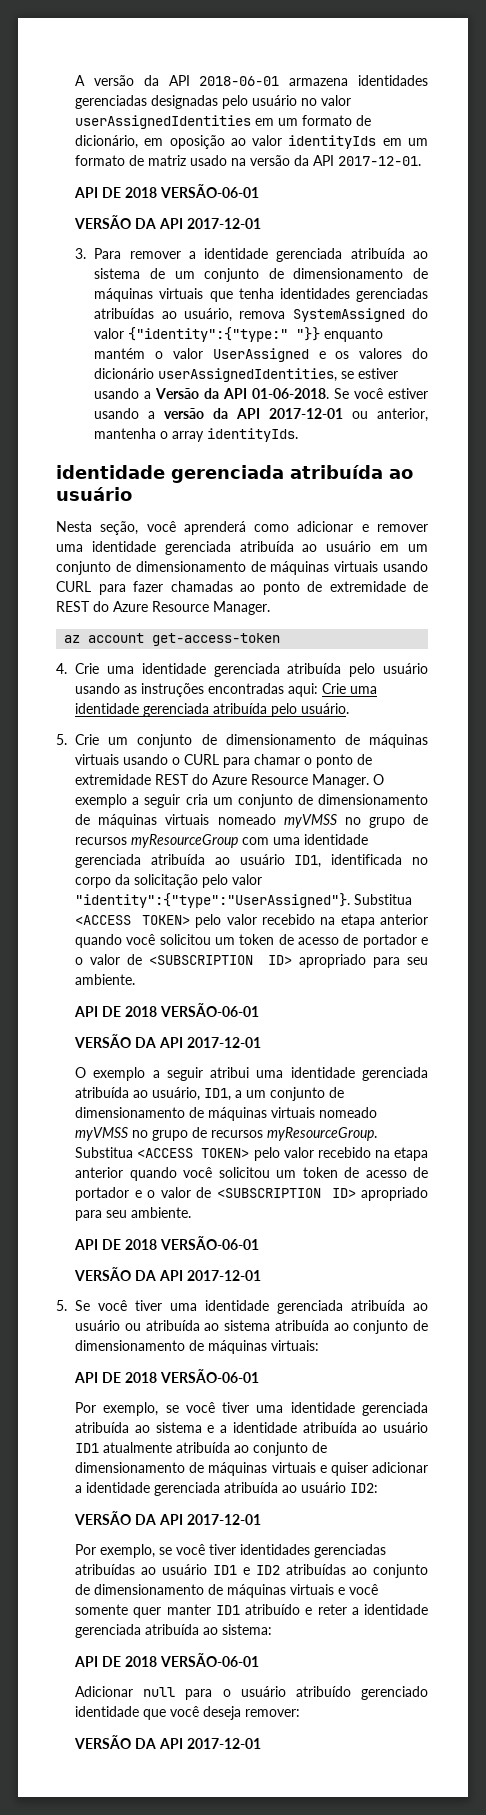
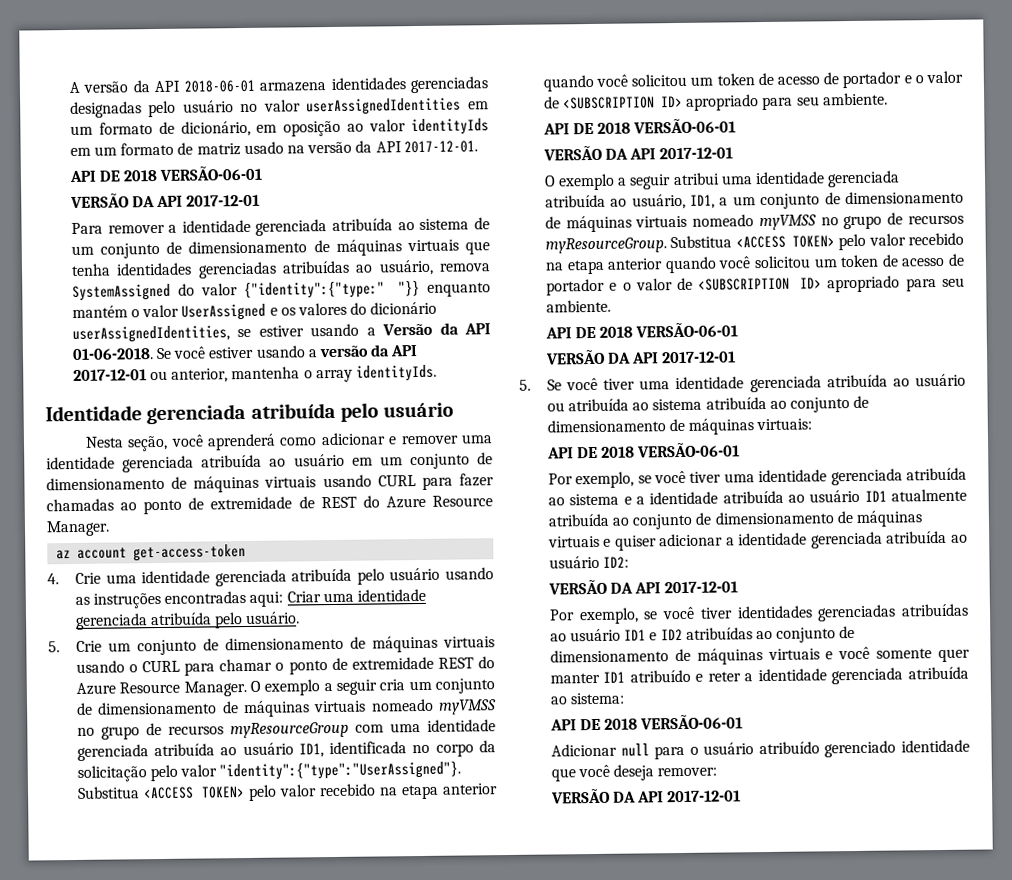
[75,248,87,259] 3. -> (261, 200) none
[56,465,413,483] identidade gerenciada atribuída ao -> [45,402,379,425] Identidade gerenciada atribuída pelo
[322,683,347,694] Crie -> [286,591,321,603] Criar

